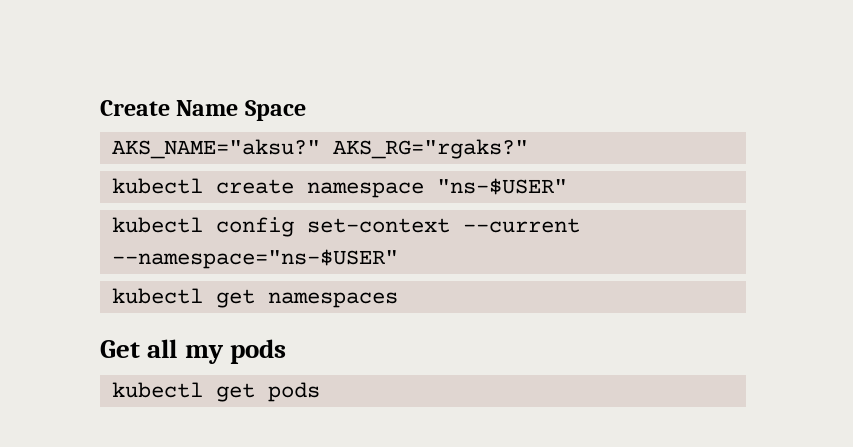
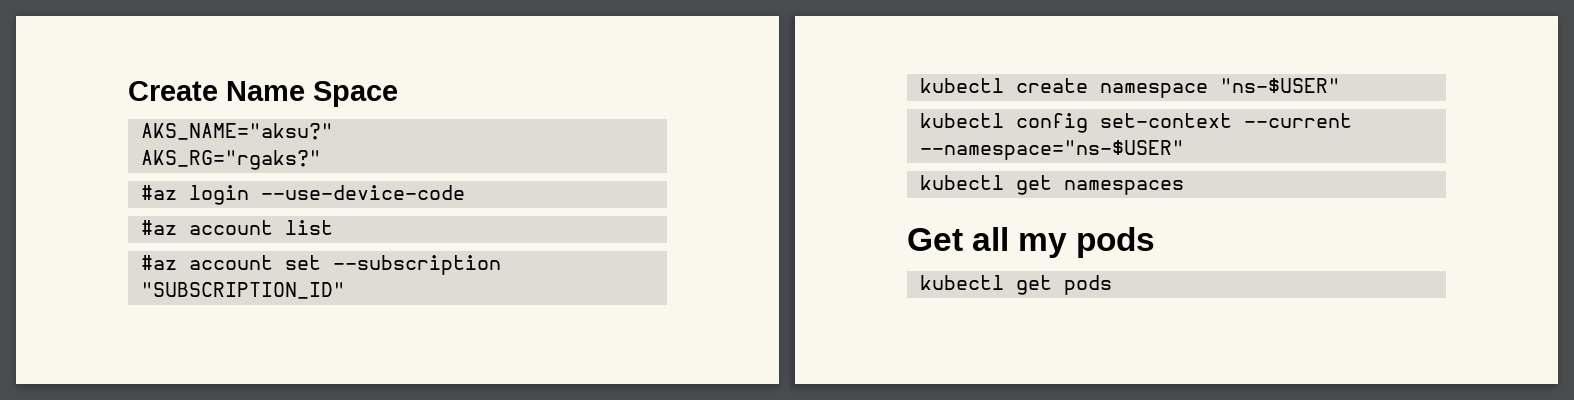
(320, 149) none -> (333, 131) //
(528, 149) none -> [140,185,465,205] [140,220,333,235] [140,255,501,275] [140,282,345,299] // #az login --use-device-code // #az account list // #az account set --subscription "SUBSCRIPTION_ID"

